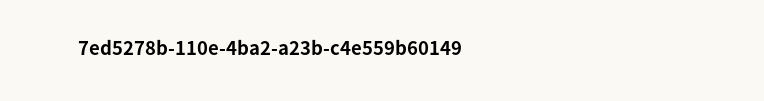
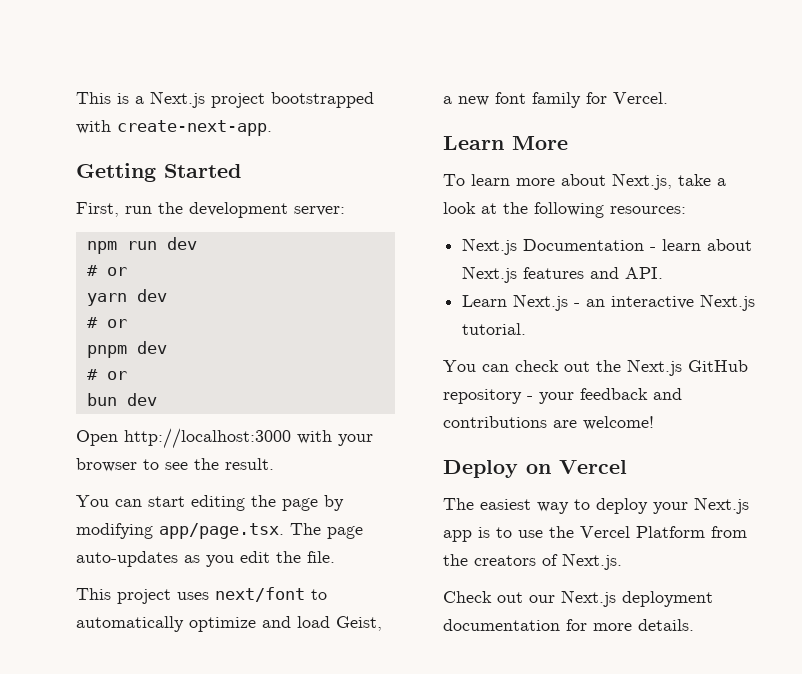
[78,39,462,55] 7ed5278b-110e-4ba2-a23b-c4e559b60149 -> [76,91,374,108] [76,120,272,136] [76,163,241,182] [76,202,345,218] [86,237,197,254] [86,265,127,276] [86,289,167,306] [86,317,127,328] [86,341,167,358] [86,369,127,380] [86,393,157,406] [76,428,373,449] [76,458,274,472] [76,495,344,511] [76,523,363,539] [76,551,335,567] [76,587,327,604] [76,616,382,632] [443,92,668,108] [443,136,568,150] [443,173,726,190] [443,202,686,218] [462,238,753,255] [462,266,664,283] [462,294,756,311] [462,323,527,335] [443,359,748,376] [443,388,682,404] [443,416,654,430] [443,460,627,478] [443,497,749,514] [443,526,747,542] [443,553,622,570] [443,590,713,607] [443,619,694,631] This is a Next.js project bootstrapped with create-next-app. // Getting Started // First, run the development server: // npm run dev // # or // yarn dev // # or // pnpm dev // # or // bun dev // Open http://localhost:3000 with your browser to see the result. // You can start editing the page by modifying app/page.tsx. The page auto-updates as you edit the file. // This project uses next/font to automatically optimize and load Geist, a new font family for Vercel. // Learn More // To learn more about Next.js, take a look at the following resources: // Next.js Documentation - learn about Next.js features and API. // Learn Next.js - an interactive Next.js tutorial. // You can check out the Next.js GitHub repository - your feedback and contributions are welcome! // Deploy on Vercel // The easiest way to deploy your Next.js app is to use the Vercel Platform from the creators of Next.js. // Check out our Next.js deployment documentation for more details.

